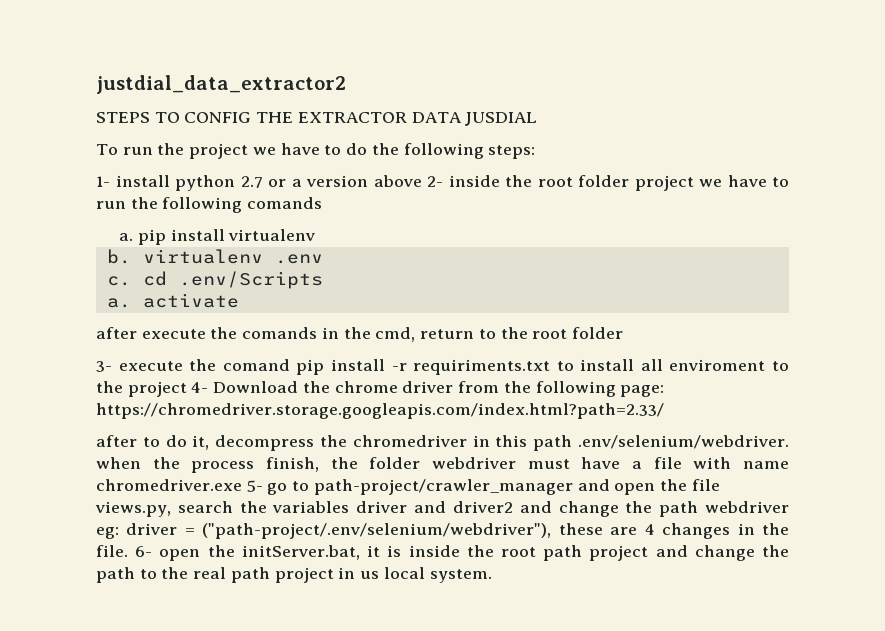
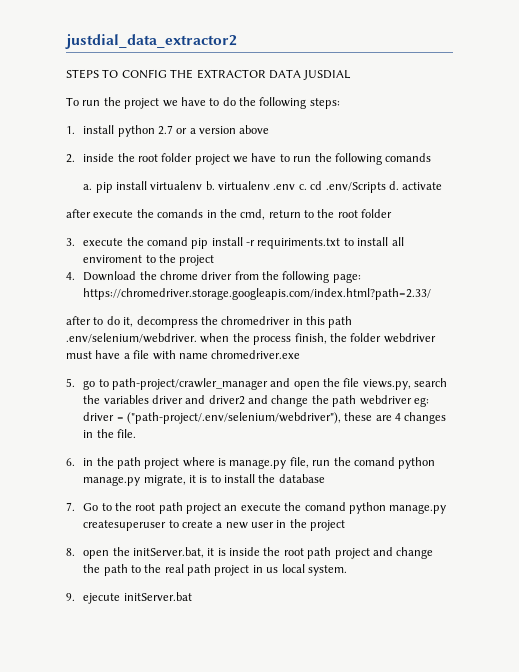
[96,176,110,187] 1- -> [66,126,75,134] 1.
[427,176,443,187] 2- -> [66,154,75,163] // 2.
(316, 235) // -> (203, 185) none
(323, 259) // -> (296, 187) none
[106,298,131,308] // a. -> [388,181,399,190] d.
[96,361,112,372] 3- -> [66,238,75,246] 3.
[191,382,209,393] 4- -> [66,272,75,280] // 4.
[246,480,263,492] 5- -> [66,378,75,387] // 5.
[135,546,153,557] 6- -> [66,457,436,469] [83,474,325,486] [66,502,447,514] [83,519,346,531] [66,548,75,556] // 6. in the path project where is manage.py file, run the comand python manage.py migrate, it is to install the database // 7. Go to the root path project an execute the comand python manage.py createsuperuser to create a new user in the project // 8.
(492, 576) none -> [66,592,192,604] // 9. ejecute initServer.bat

